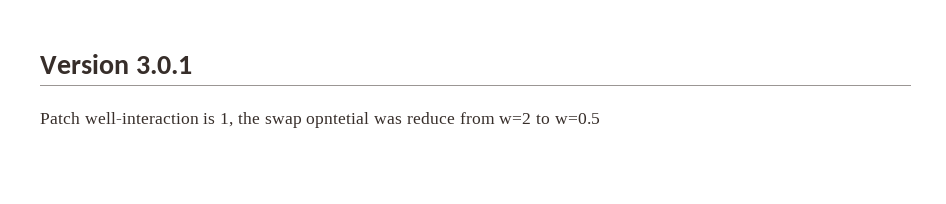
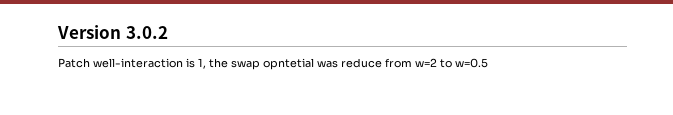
[136,56,193,74] 3.0.1 -> [125,26,168,39] 3.0.2

